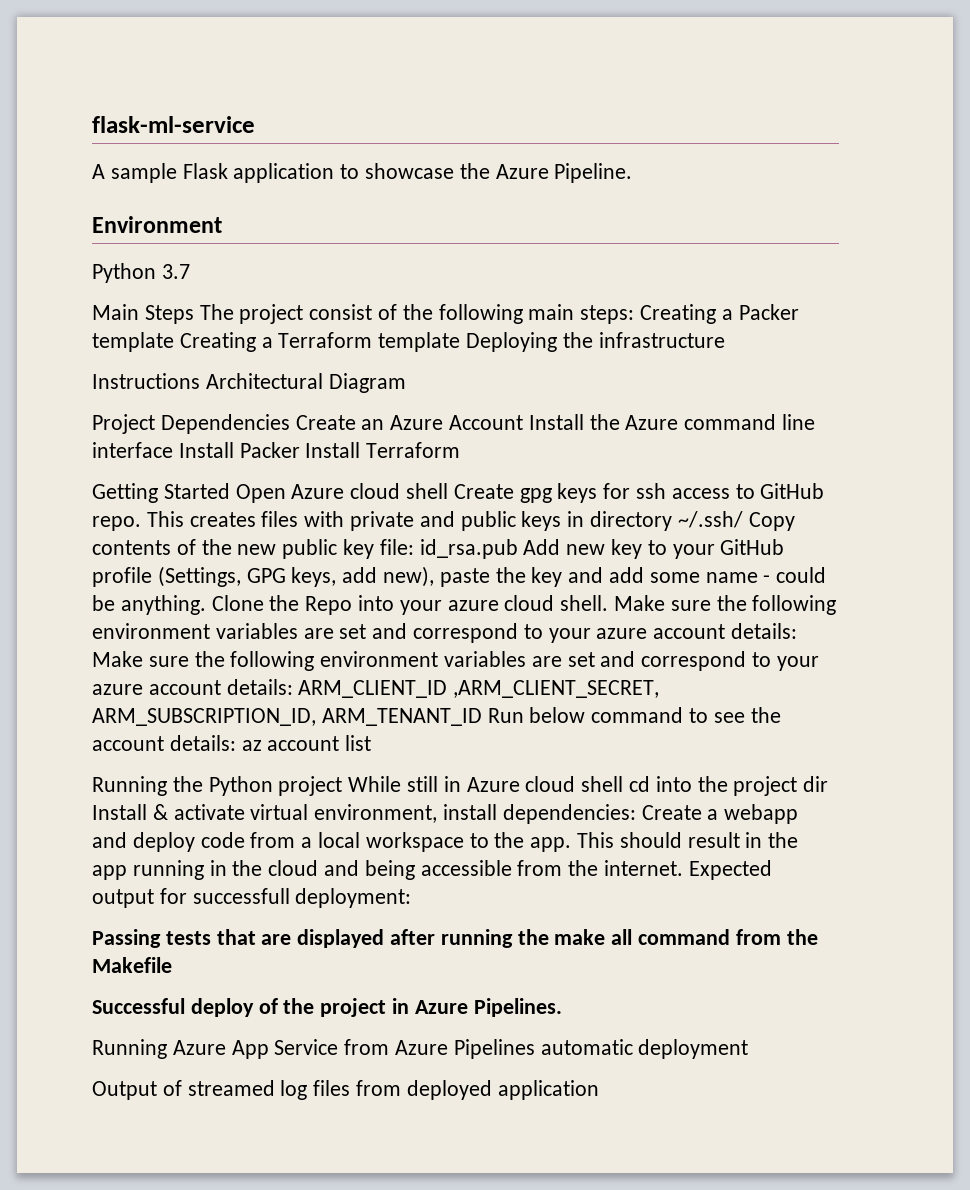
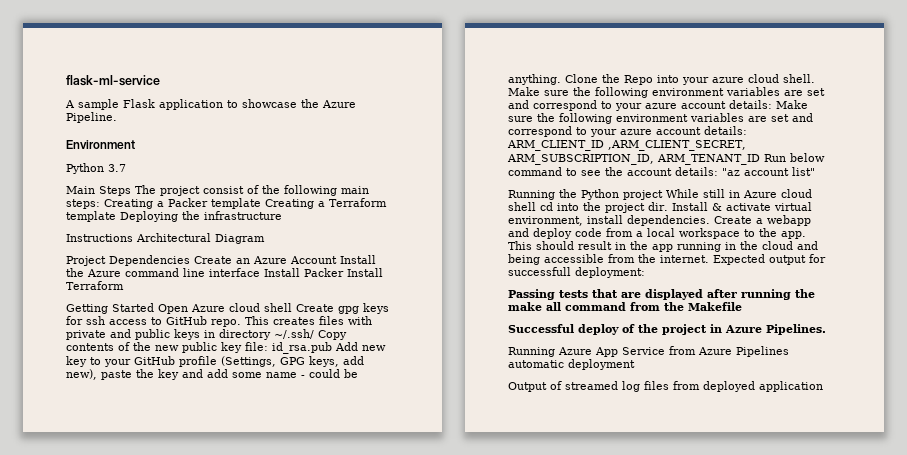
[241,735,372,751] az account list -> [722,167,815,176] "az account list"
[803,776,829,792] dir -> [648,202,668,211] dir.
[502,804,636,824] dependencies: -> [627,215,710,226] dependencies.

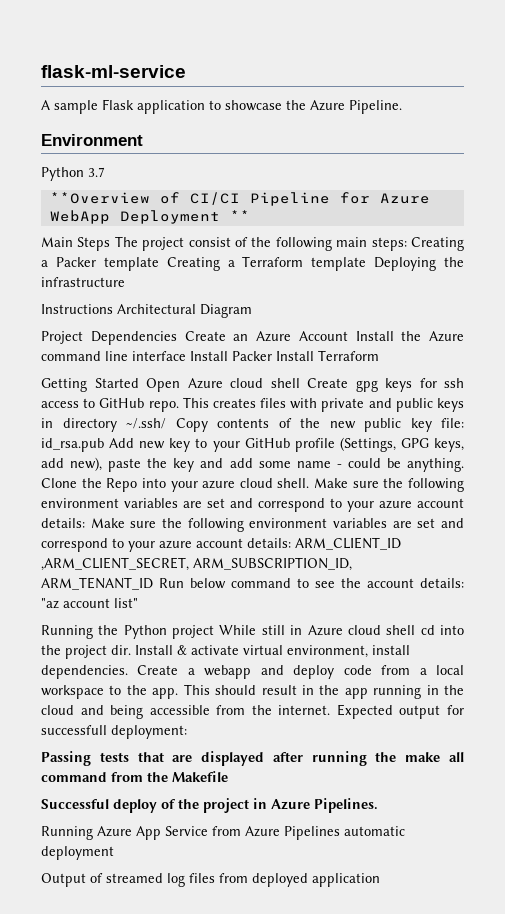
(126, 168) none -> [49,192,430,206] [49,210,250,224] // **Overview of CI/CI Pipeline for Azure WebApp Deployment **

